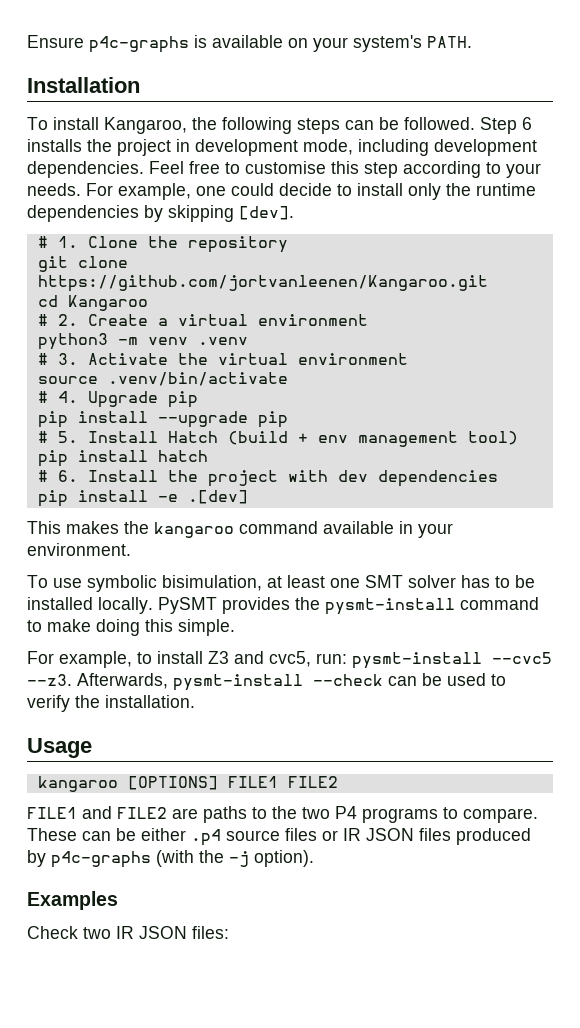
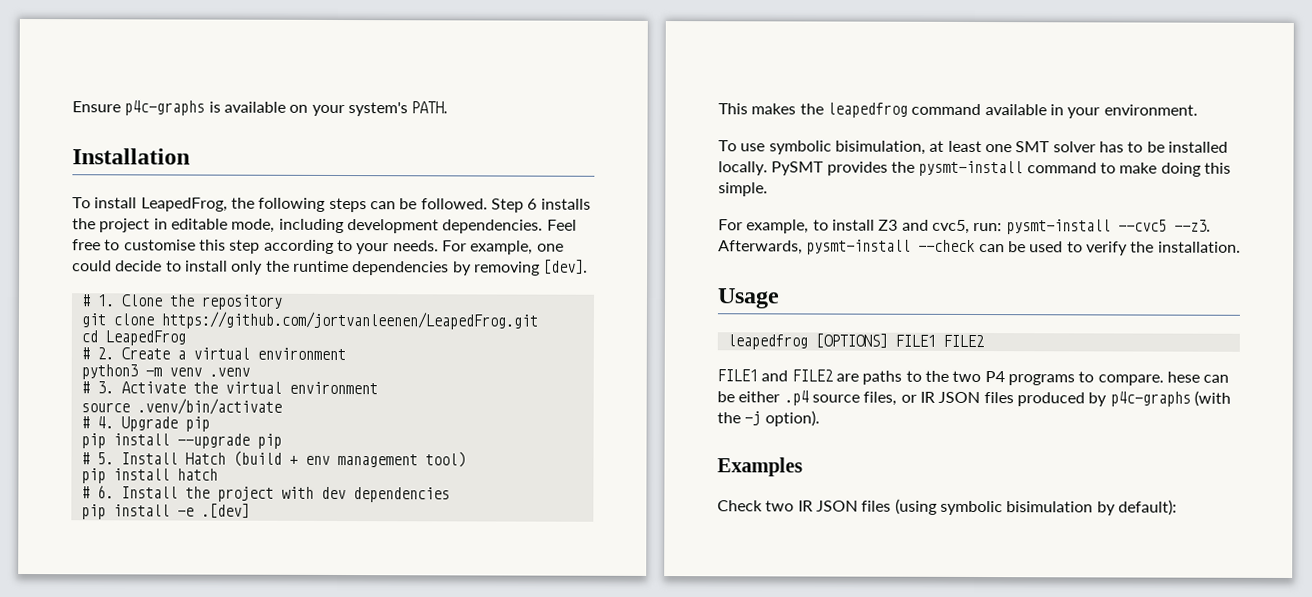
[104,117,187,134] Kangaroo, -> [140,197,228,212] LeapedFrog,
[195,139,298,156] development -> [170,218,228,230] editable
[168,205,234,222] skipping -> [473,261,540,276] removing
[37,275,488,292] https://github.com/jortvanleenen/Kangaroo.git -> [160,311,538,330] https://github.com/jortvanleenen/LeapedFrog.git
[67,295,148,311] Kangaroo -> [104,330,186,346] LeapedFrog
[154,522,234,538] kangaroo -> [826,102,908,118] leapedfrog
[37,776,118,792] kangaroo -> [726,334,808,350] leapedfrog
[27,828,77,841] These -> [1166,371,1200,383] hese
[285,828,317,841] files -> [863,391,898,406] files,
[192,926,229,939] files: -> [861,498,1177,516] files (using symbolic bisimulation by default):

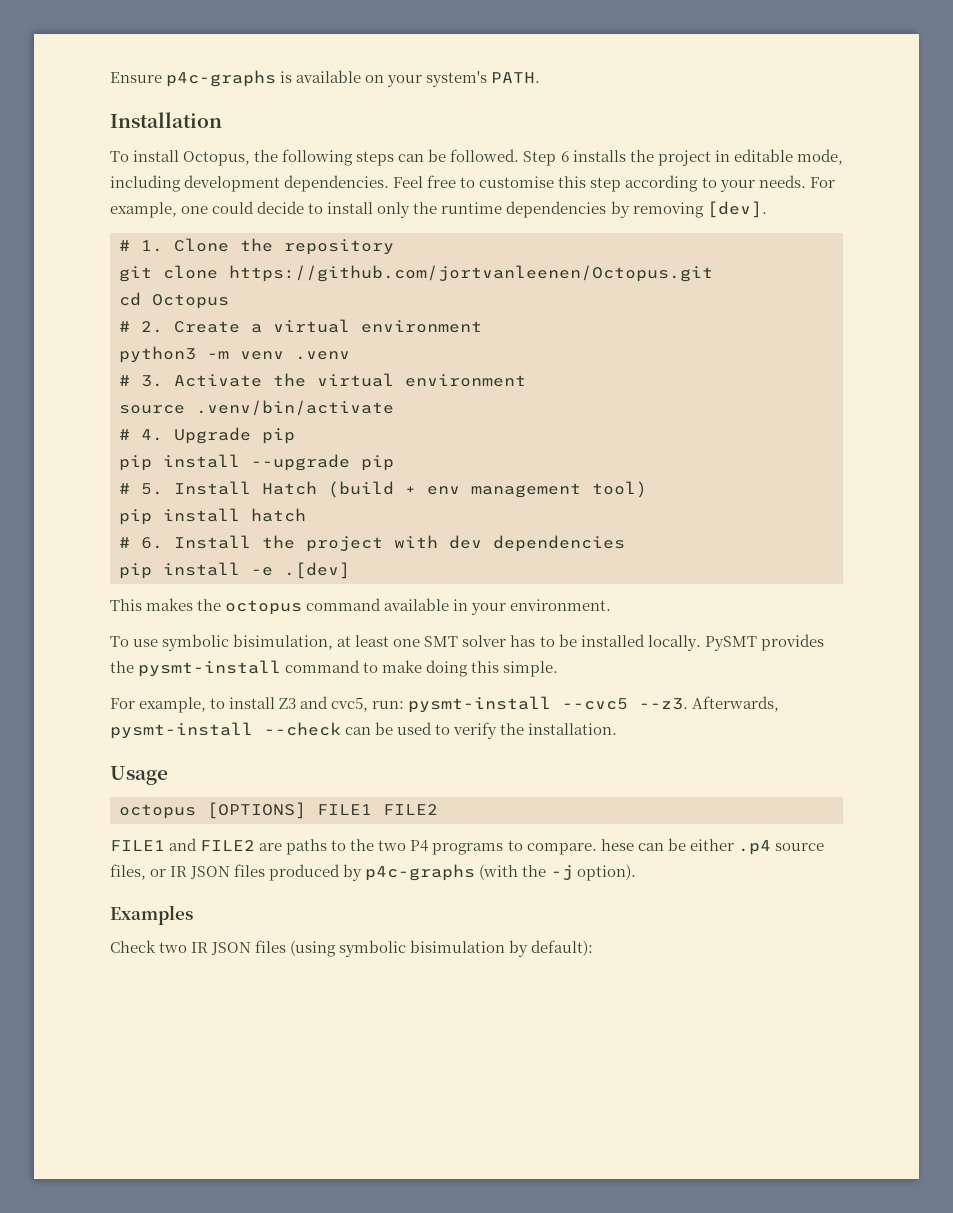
[140,197,228,212] LeapedFrog, -> [183,151,251,166] Octopus,
[160,311,538,330] https://github.com/jortvanleenen/LeapedFrog.git -> [229,265,713,282] https://github.com/jortvanleenen/Octopus.git
[104,330,186,346] LeapedFrog -> [152,294,229,309] Octopus
[826,102,908,118] leapedfrog -> [225,600,303,615] octopus
[726,334,808,350] leapedfrog -> [119,804,196,819] octopus

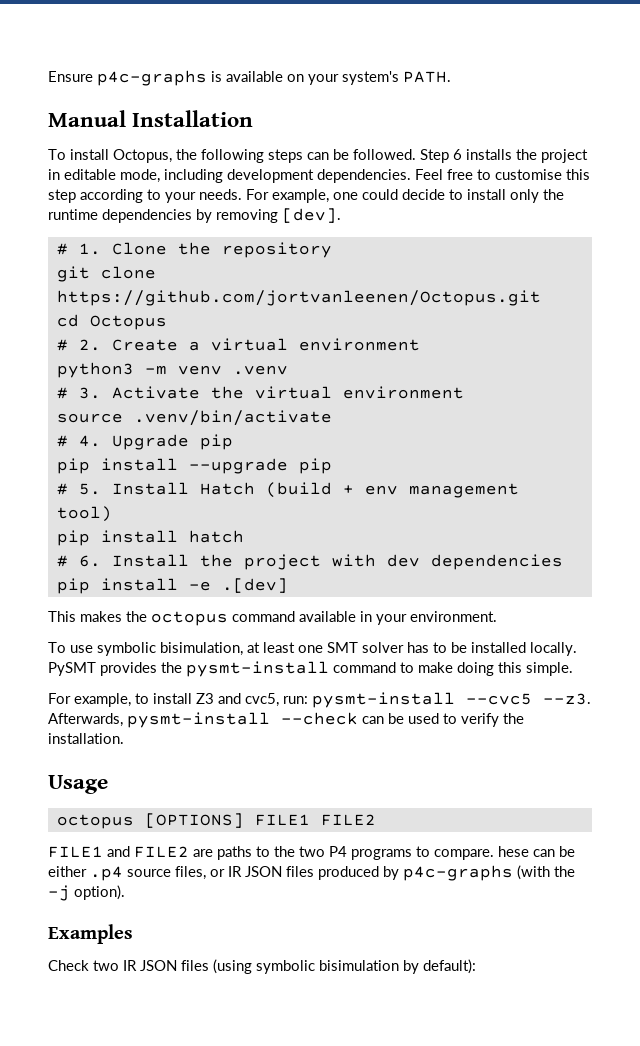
(541, 77) none -> [48,110,126,127] Manual

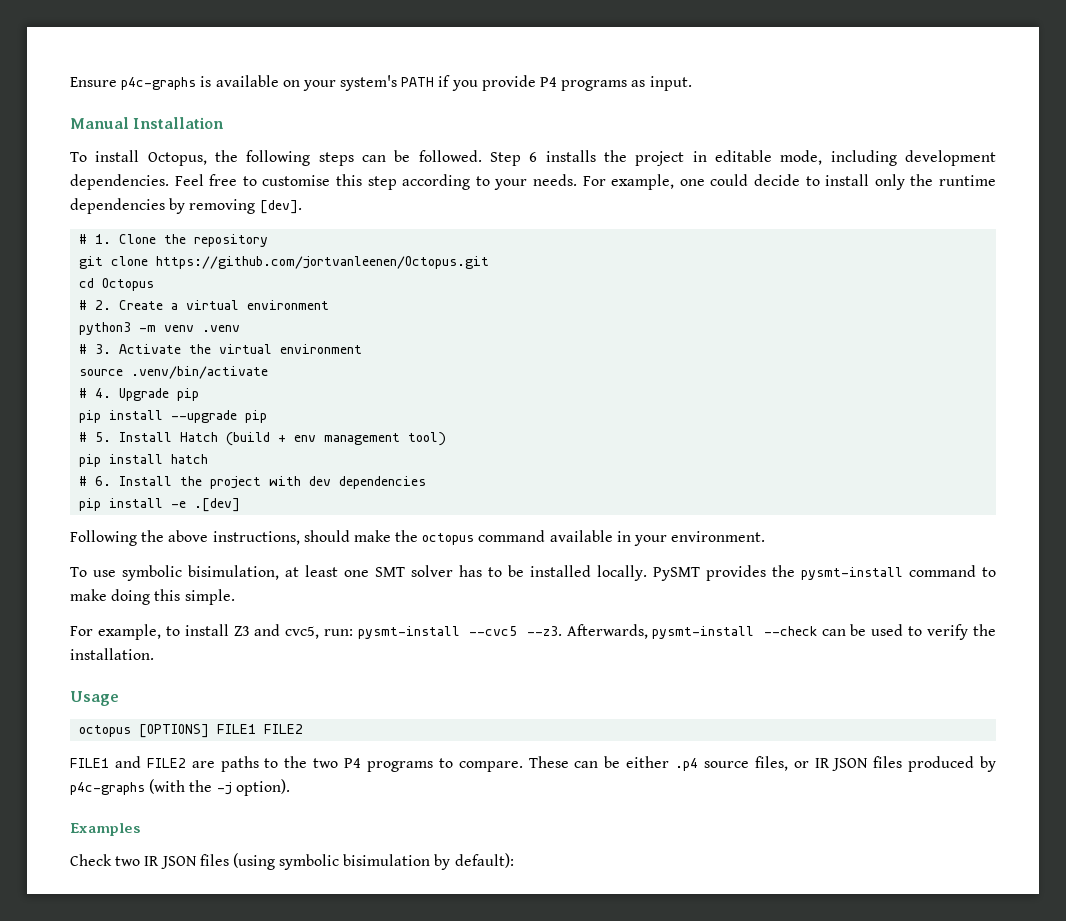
[403,71,451,83] PATH. -> [401,75,692,91] PATH if you provide P4 programs as input.
[48,611,122,622] This makes -> [70,530,391,546] Following the above instructions, should make
[498,846,529,857] hese -> [528,756,569,768] These

